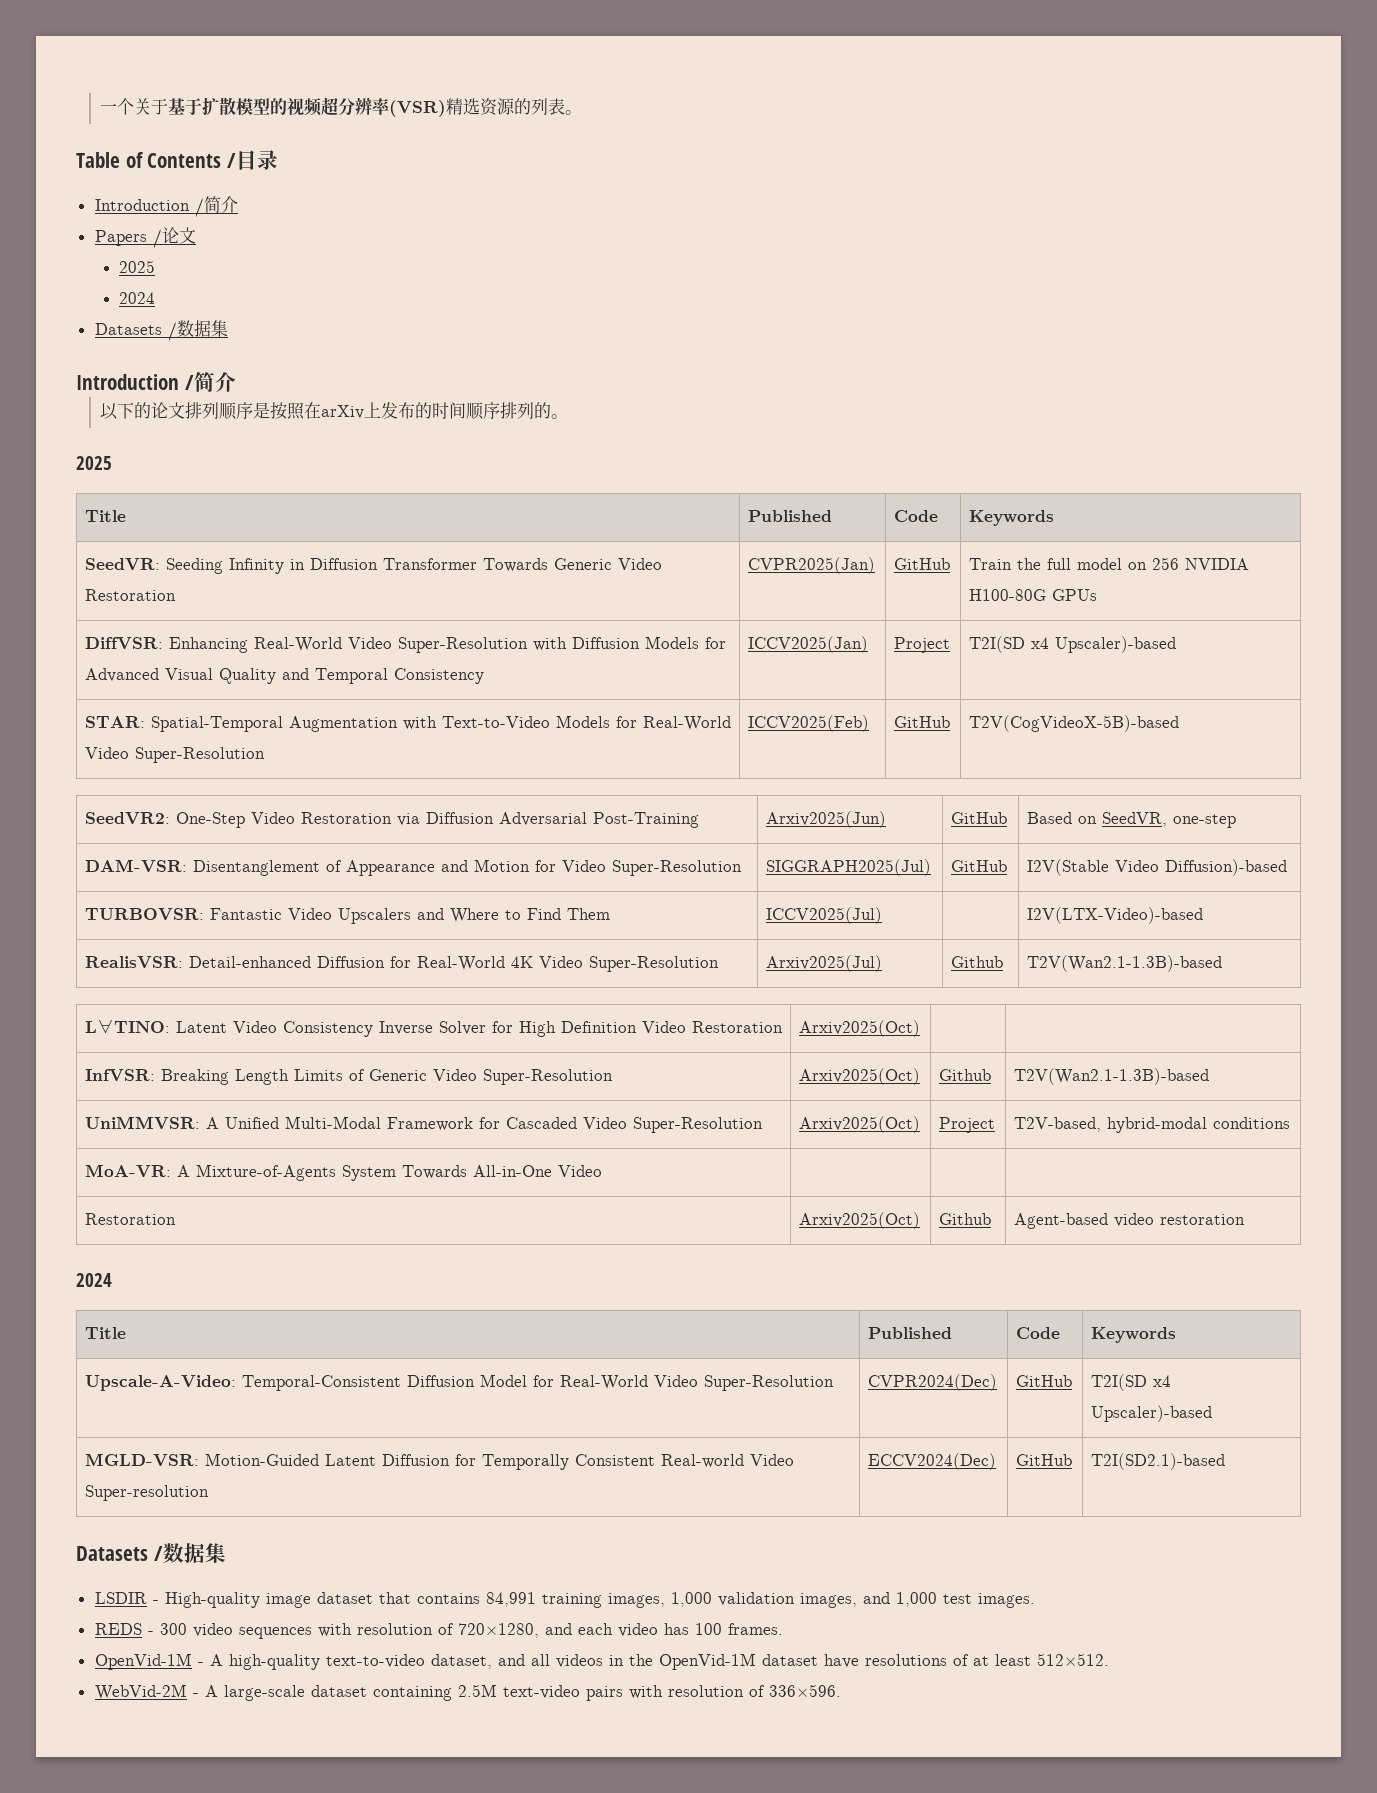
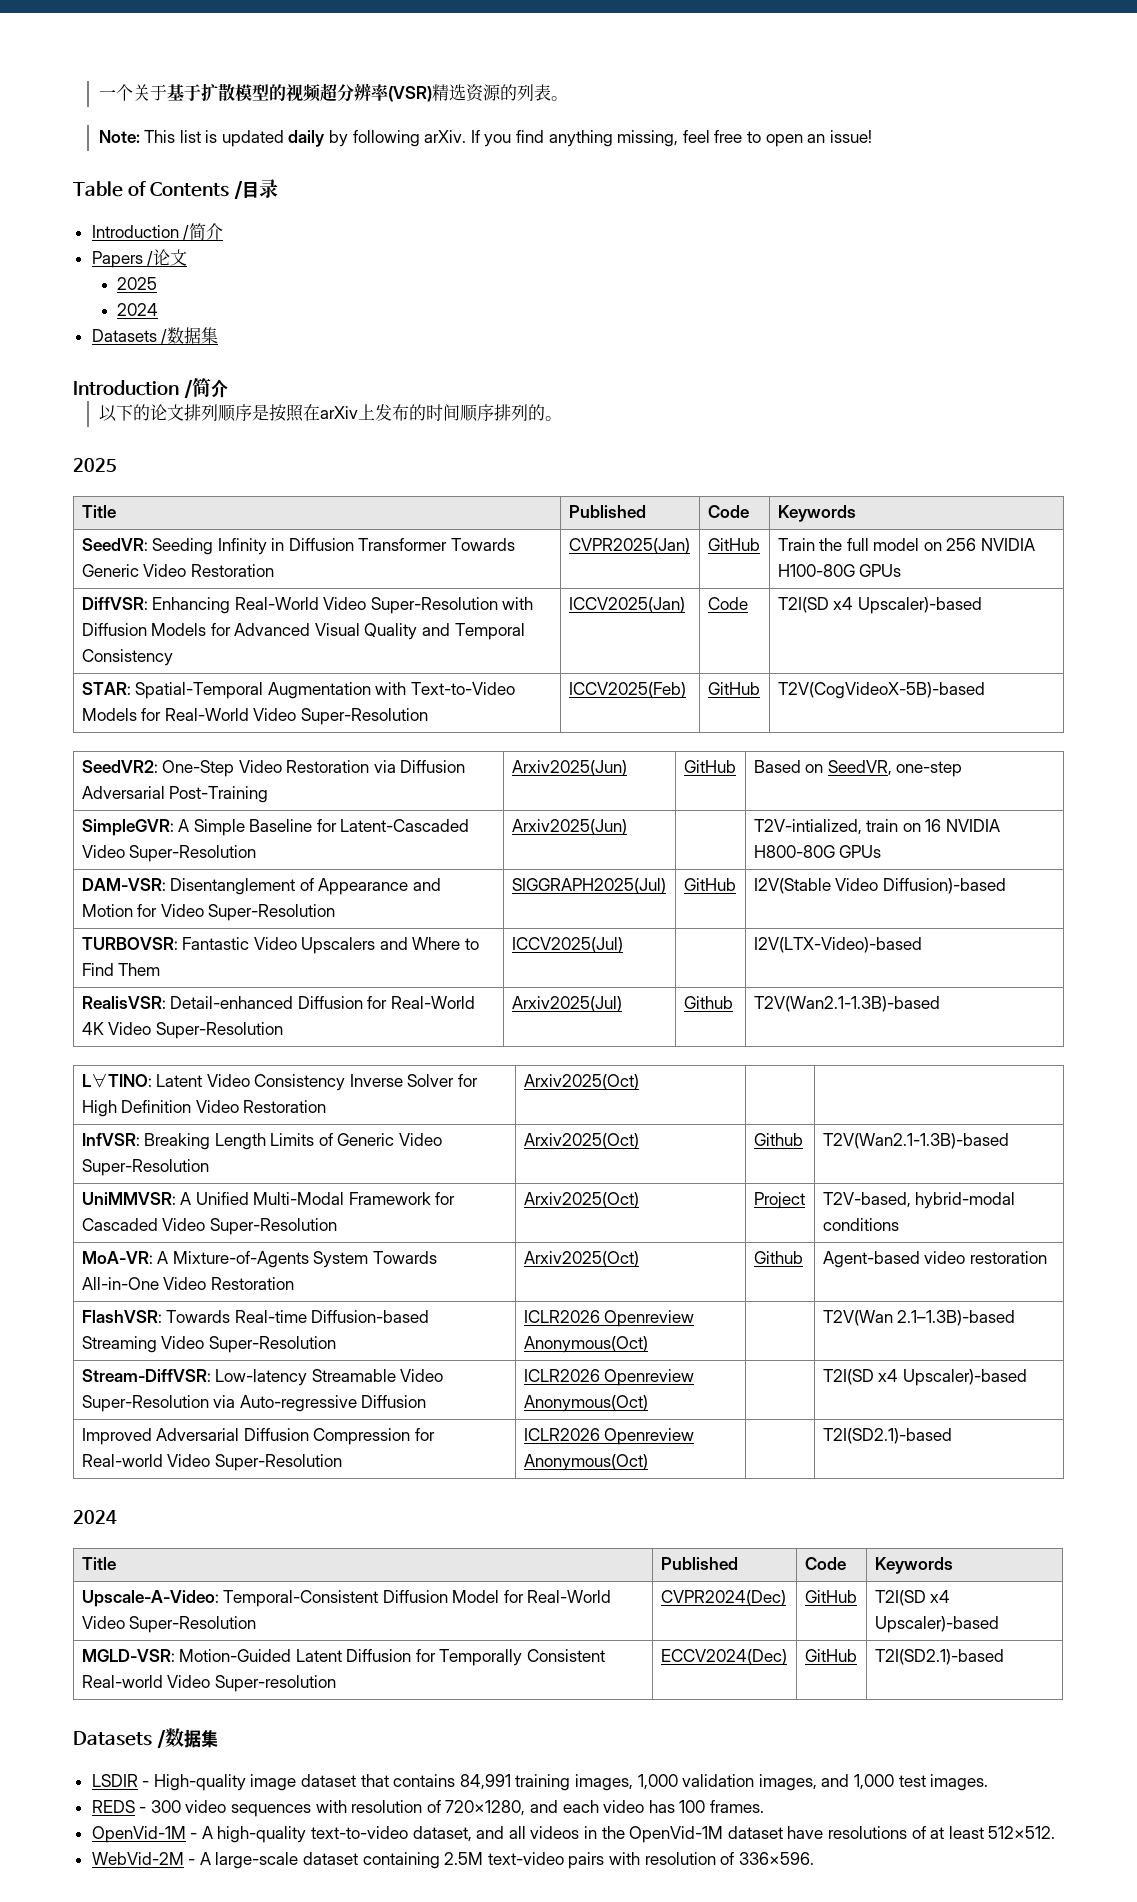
(583, 112) none -> [98,130,872,147] // Note: This list is updated daily by following arXiv. If you find anything missing, feel free to open an issue!
[893,637,950,653] Project -> [707,597,748,610] Code
(1236, 821) none -> [81,819,470,836] [81,845,257,862] [511,819,627,835] [753,819,1000,835] [753,845,882,858] // SimpleGVR: A Simple Baseline for Latent-Cascaded Video Super-Resolution | Arxiv2025(Jun) | | T2V-intialized, train on 16 NVIDIA H800-80G GPUs
(602, 1171) | | | // -> (207, 1283) none
(1245, 1219) none -> [81,1310,430,1323] [81,1336,336,1353] [523,1310,695,1327] [523,1336,648,1353] [822,1310,1016,1326] [81,1369,444,1386] [81,1395,427,1412] [523,1369,695,1386] [523,1395,648,1412] [822,1369,1027,1386] [81,1428,435,1445] [81,1454,342,1471] [523,1428,695,1445] [523,1454,648,1471] [822,1428,952,1444] // FlashVSR: Towards Real-time Diffusion-based Streaming Video Super-Resolution | ICLR2026 Openreview Anonymous(Oct) | | T2V(Wan 2.1–1.3B)-based // Stream-DiffVSR: Low-latency Streamable Video Super-Resolution via Auto-regressive Diffusion | ICLR2026 Openreview Anonymous(Oct) | | T2I(SD x4 Upscaler)-based // Improved Adversarial Diffusion Compression for Real-world Video Super-Resolution | ICLR2026 Openreview Anonymous(Oct) | | T2I(SD2.1)-based

